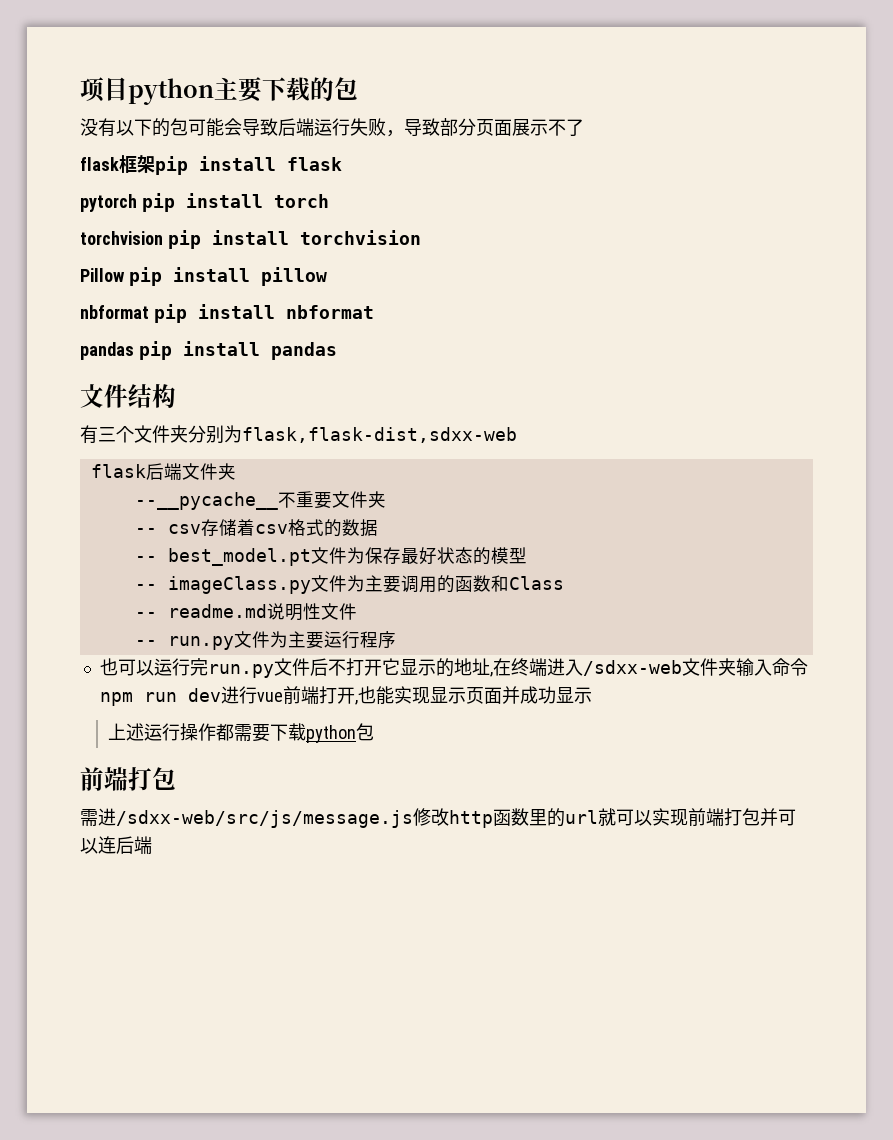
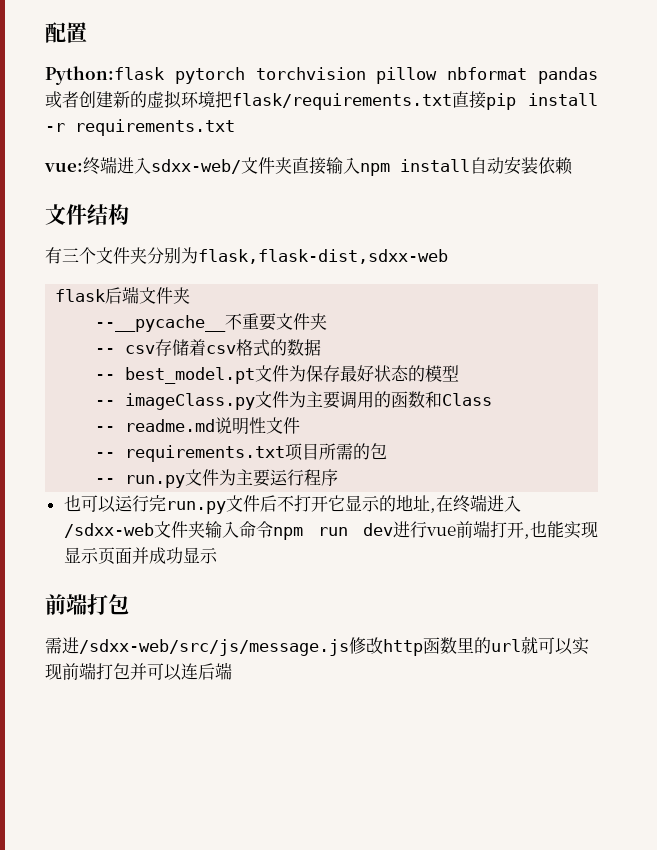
[80,77,358,105] [80,118,584,137] [80,155,342,175] [80,193,329,212] [80,230,421,249] [80,267,327,286] [80,304,374,323] [80,341,337,360] 项目python主要下载的包 // 没有以下的包可能会导致后端运行失败，导致部分页面展示不了 // flask框架pip install flask // pytorch pip install torch // torchvision pip install torchvision // Pillow pip install pillow // nbformat pip install nbformat // pandas pip install pandas -> [45,22,87,43] [45,66,598,85] [45,90,598,110] [45,119,235,136] [44,156,573,176] 配置 // Python:flask pytorch torchvision pillow nbformat pandas或者创建新的虚拟环境把flask/requirements.txt直接pip install -r requirements.txt // vue:终端进入sdxx-web/文件夹直接输入npm install自动安装依赖
(357, 611) none -> [95,443,388,462] // -- requirements.txt项目所需的包
[108,723,375,743] // 上述运行操作都需要下载python包 -> (218, 555) none

